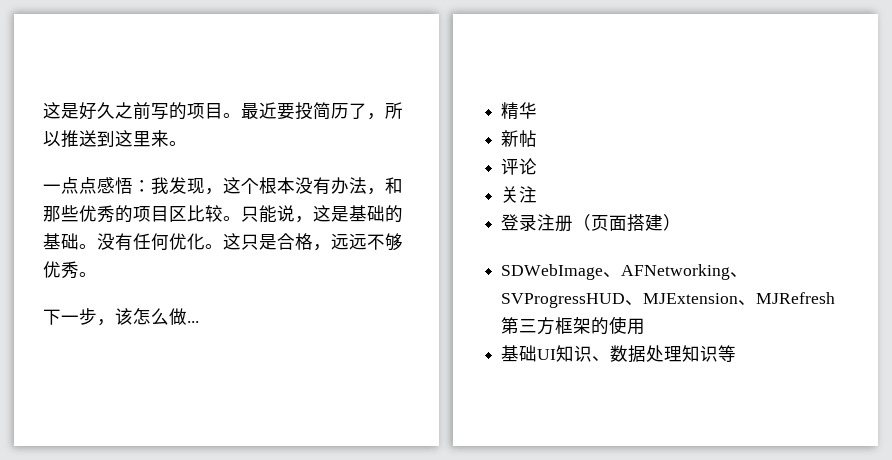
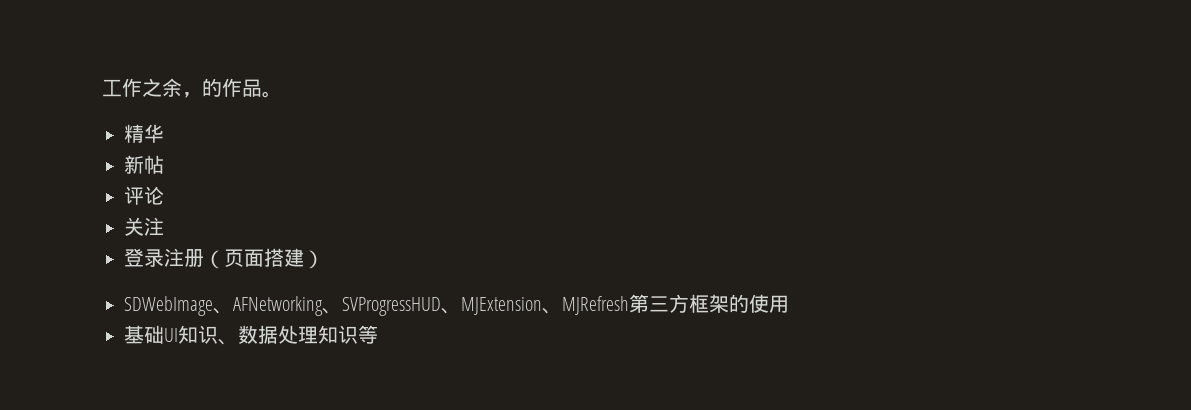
[43,102,403,120] [43,130,187,148] [43,177,403,195] [43,205,403,223] [43,233,403,251] [43,261,97,279] [43,308,199,326] 这是好久之前写的项目。最近要投简历了，所以推送到这里来。 // 一点点感悟：我发现，这个根本没有办法，和那些优秀的项目区比较。只能说，这是基础的基础。没有任何优化。这只是合格，远远不够优秀。 // 下一步，该怎么做... -> [102,78,282,98] 工作之余，的作品。

